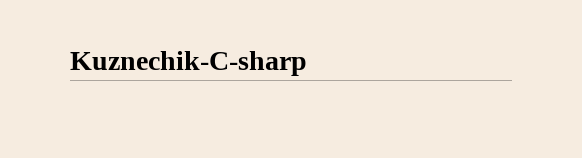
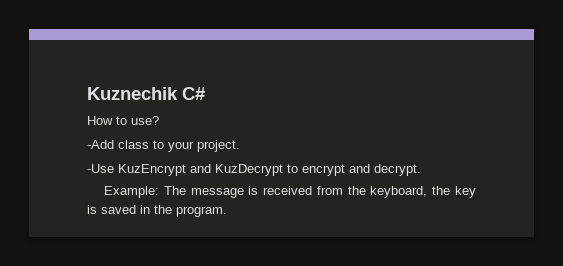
[70,51,307,76] Kuznechik-C-sharp -> [87,87,205,100] [87,116,159,125] [87,140,240,152] [87,164,421,176] [104,186,476,198] [87,205,227,217] Kuznechik C# // How to use? // -Add class to your project. // -Use KuzEncrypt and KuzDecrypt to encrypt and decrypt. // Example: The message is received from the keyboard, the key is saved in the program.

